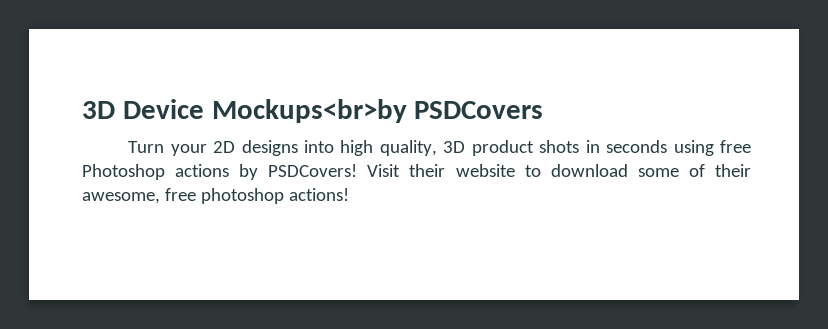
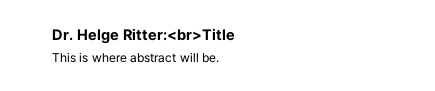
[82,99,544,123] [128,140,752,156] [82,164,751,180] [82,188,349,204] 3D Device Mockups<br>by PSDCovers // Turn your 2D designs into high quality, 3D product shots in seconds using free Photoshop actions by PSDCovers! Visit their website to download some of their awesome, free photoshop actions! -> [52,28,236,44] [52,52,219,63] Dr. Helge Ritter:<br>Title // This is where abstract will be.

